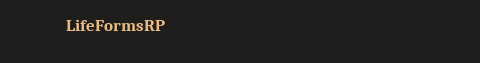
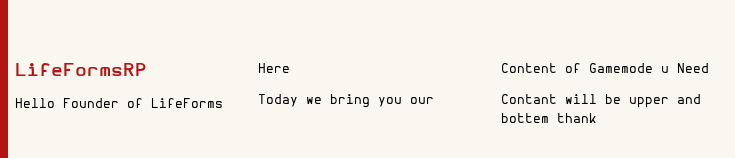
(165, 25) none -> [15,98,223,108] [258,63,290,73] [258,94,434,108] [501,63,709,73] [501,94,701,108] [501,113,597,123] // Hello Founder of LifeForms Here // Today we bring you our Content of Gamemode u Need // Contant will be upper and bottem thank

